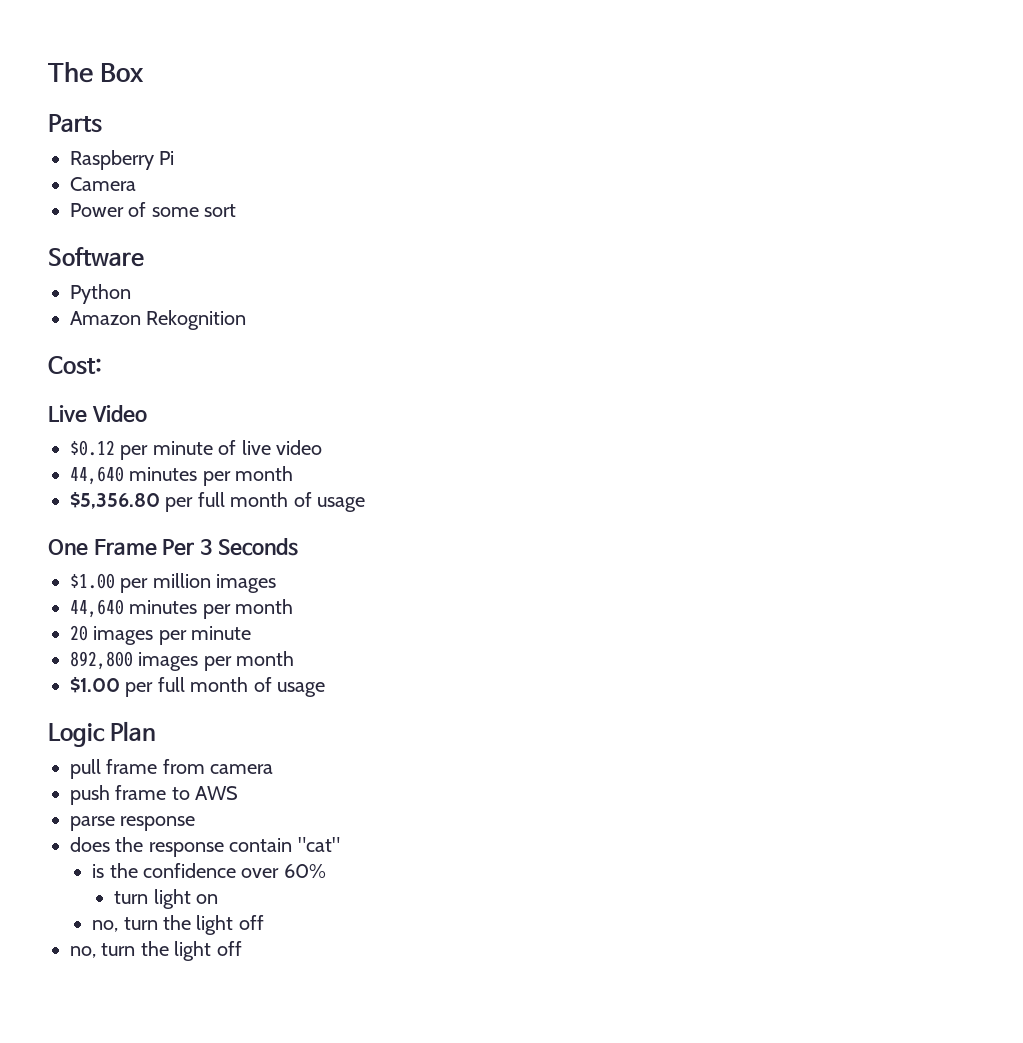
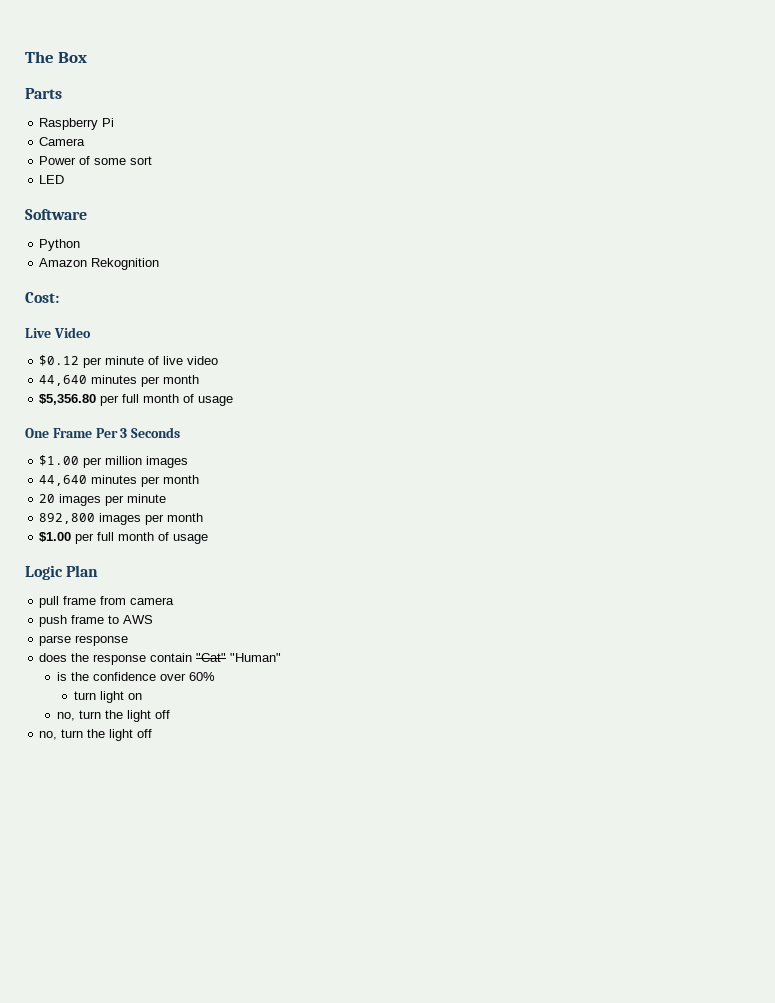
(237, 210) none -> [39,175,65,184] // LED
[297,837,340,852] "cat" -> [196,653,282,662] "Cat" "Human"

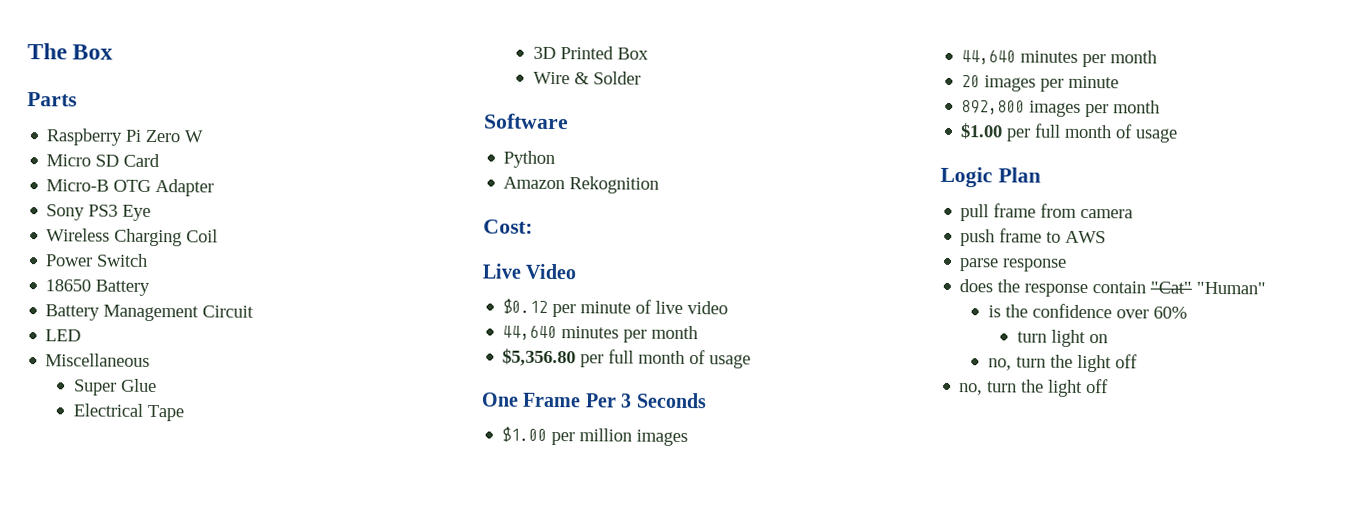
[39,137,86,146] [39,156,153,165] [39,175,65,184] // Camera // Power of some sort // LED -> [145,129,204,143] [46,153,161,168] [46,179,215,197] [46,204,152,221] [46,228,219,247] [45,253,149,267] [45,279,151,296] [45,304,255,322] [45,329,82,342] [45,353,151,367] [73,378,157,396] [72,403,184,422] [532,46,649,60] [532,71,641,85] Zero W // Micro SD Card // Micro-B OTG Adapter // Sony PS3 Eye // Wireless Charging Coil // Power Switch // 18650 Battery // Battery Management Circuit // LED // Miscellaneous // Super Glue // Electrical Tape // 3D Printed Box // Wire & Solder

